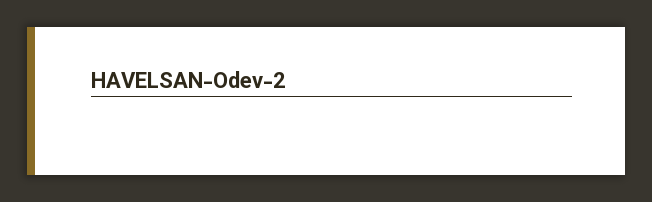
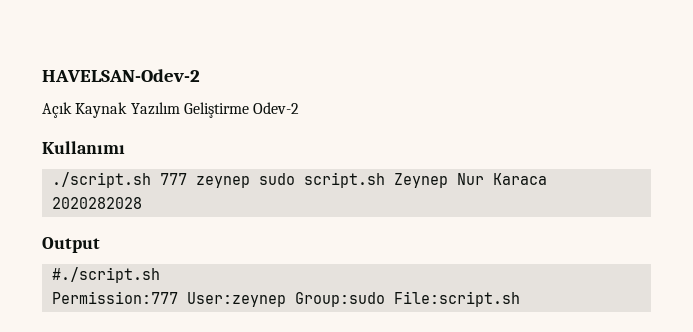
(286, 79) none -> [42,102,300,118] [42,141,125,154] [51,172,547,188] [51,197,142,209] [42,237,100,253] [51,267,160,283] [51,291,520,307] // Açık Kaynak Yazılım Geliştirme Odev-2 // Kullanımı // ./script.sh 777 zeynep sudo script.sh Zeynep Nur Karaca 2020282028 // Output // #./script.sh // Permission:777 User:zeynep Group:sudo File:script.sh

